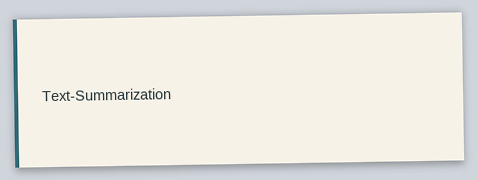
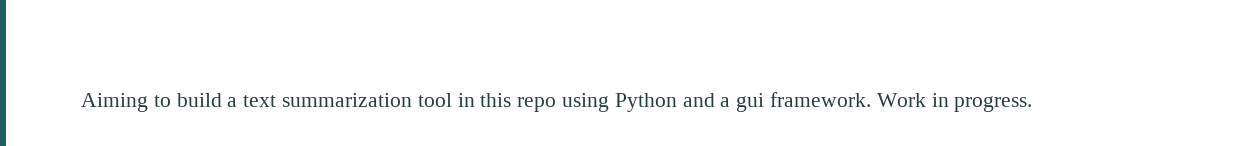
[41,88,172,102] Text-Summarization -> [81,92,1033,112] Aiming to build a text summarization tool in this repo using Python and a gui framework. Work in progress.

